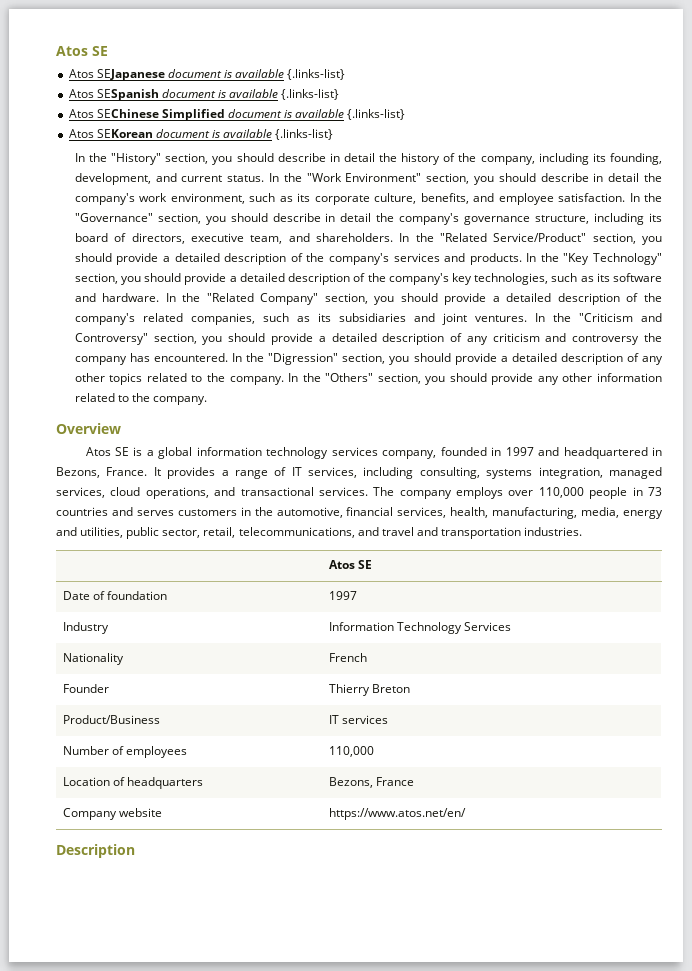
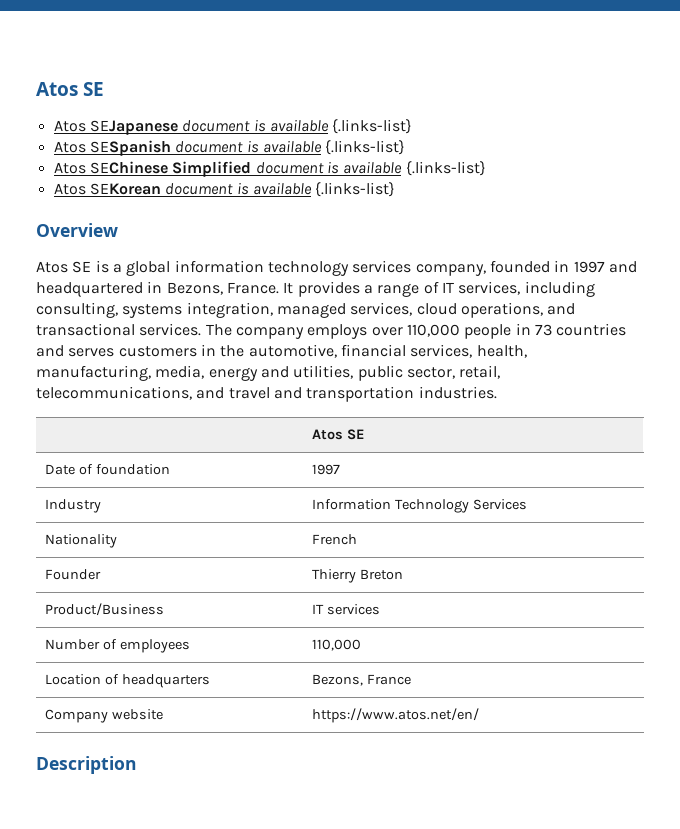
[74,153,662,165] [74,173,662,185] [74,193,662,205] [74,213,663,225] [74,233,663,245] [74,253,662,265] [74,273,662,285] [74,293,662,305] [74,313,662,325] [74,333,662,345] [74,353,663,365] [74,373,663,385] [74,393,208,405] // In the "History" section, you should describe in detail the history of the company, including its founding, development, and current status. In the "Work Environment" section, you should describe in detail the company's work environment, such as its corporate culture, benefits, and employee satisfaction. In the "Governance" section, you should describe in detail the company's governance structure, including its board of directors, executive team, and shareholders. In the "Related Service/Product" section, you should provide a detailed description of the company's services and products. In the "Key Technology" section, you should provide a detailed description of the company's key technologies, such as its software and hardware. In the "Related Company" section, you should provide a detailed description of the company's related companies, such as its subsidiaries and joint ventures. In the "Criticism and Controversy" section, you should provide a detailed description of any criticism and controversy the company has encountered. In the "Digression" section, you should provide a detailed description of any other topics related to the company. In the "Others" section, you should provide any other information related to the company. -> (396, 189) none

